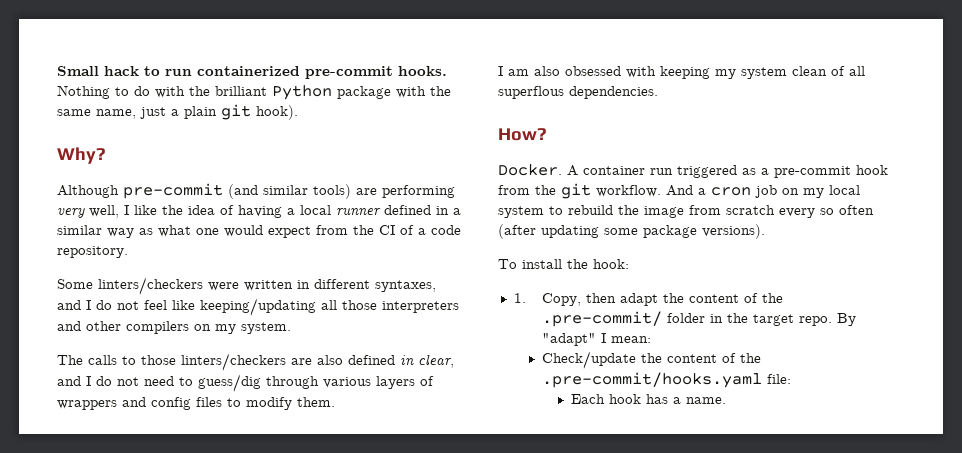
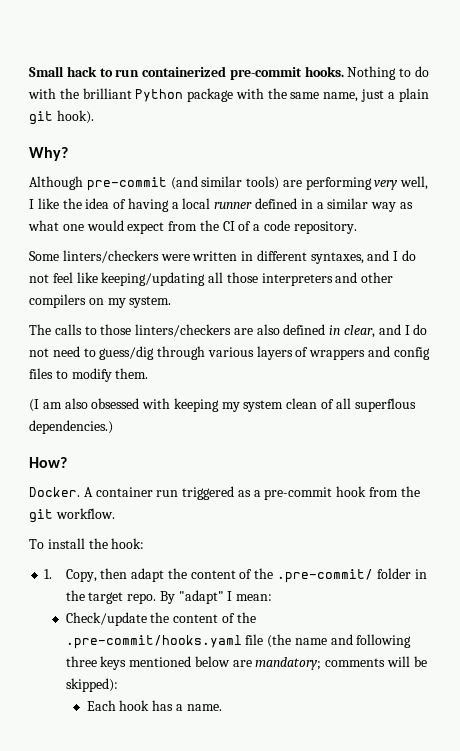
[498,66,503,76] I -> [29,399,39,412] (I
[569,86,658,99] dependencies. -> [29,420,113,434] dependencies.)
[666,185,860,198] [498,205,874,218] [498,224,765,239] And a cron job on my local system to rebuild the image from scratch every so often (after updating some package versions). -> (115, 513) none
[767,374,792,384] file: -> [245,634,412,648] [65,656,427,670] [65,678,118,692] file (the name and following three keys mentioned below are mandatory; comments will be skipped):

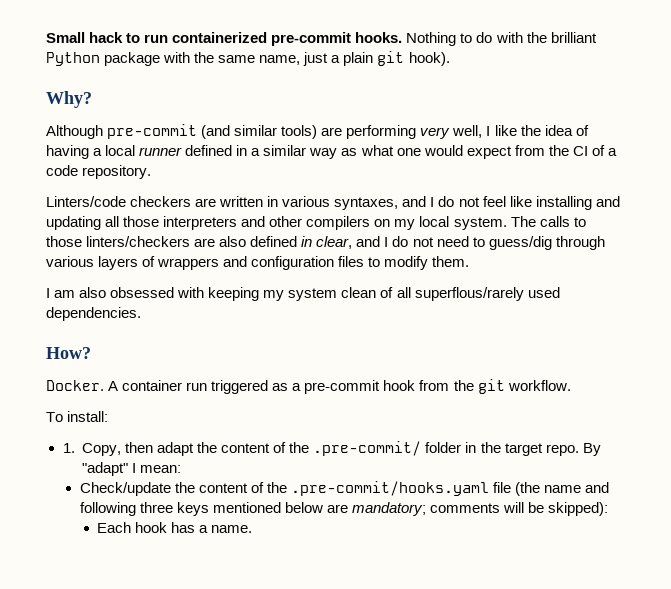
[29,250,190,263] Some linters/checkers were -> [46,196,217,207] Linters/code checkers are
[256,250,307,261] different -> [282,196,331,207] various
[101,272,206,286] keeping/updating -> [535,196,620,210] [46,216,101,230] installing and updating
(126, 303) none -> [419,216,450,227] local
(172, 302) // -> (507, 223) none
[393,347,430,360] config -> [251,256,335,270] configuration
[29,399,39,412] (I -> [46,288,50,298] I
[354,398,416,412] [29,420,113,434] superflous dependencies.) -> [414,287,560,301] [46,307,141,321] superflous/rarely used dependencies.
[47,538,145,549] install the hook: -> [67,411,109,422] install:

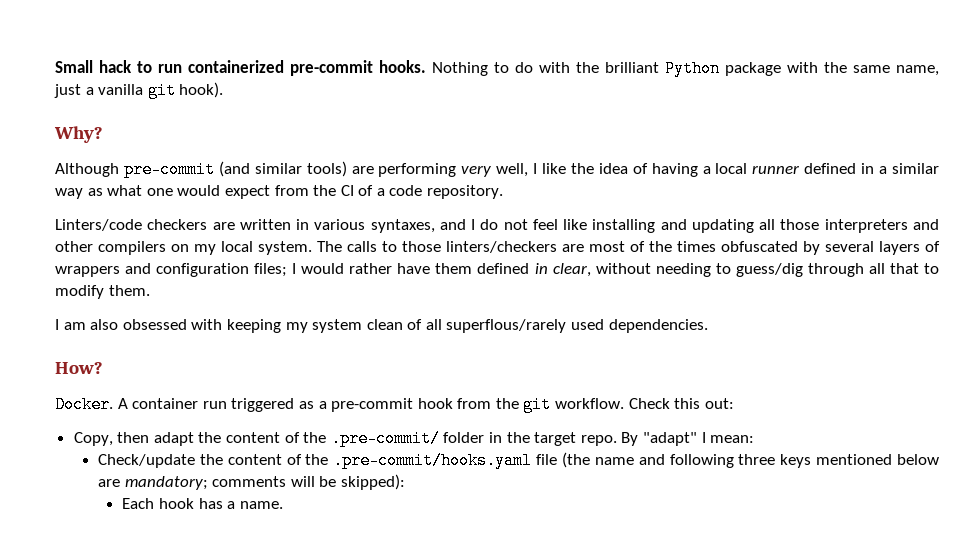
[343,52,374,66] plain -> [98,84,144,95] vanilla
[219,236,605,250] [46,256,94,267] also defined in clear, and I do not need to guess/dig through various -> [589,241,874,255] most of the times obfuscated by several
[338,256,365,267] files -> [254,263,919,277] files; I would rather have them defined in clear, without needing to guess/dig through all that
[46,411,109,422] [62,443,75,453] // To install: // 1. -> [628,398,734,409] Check this out: //

